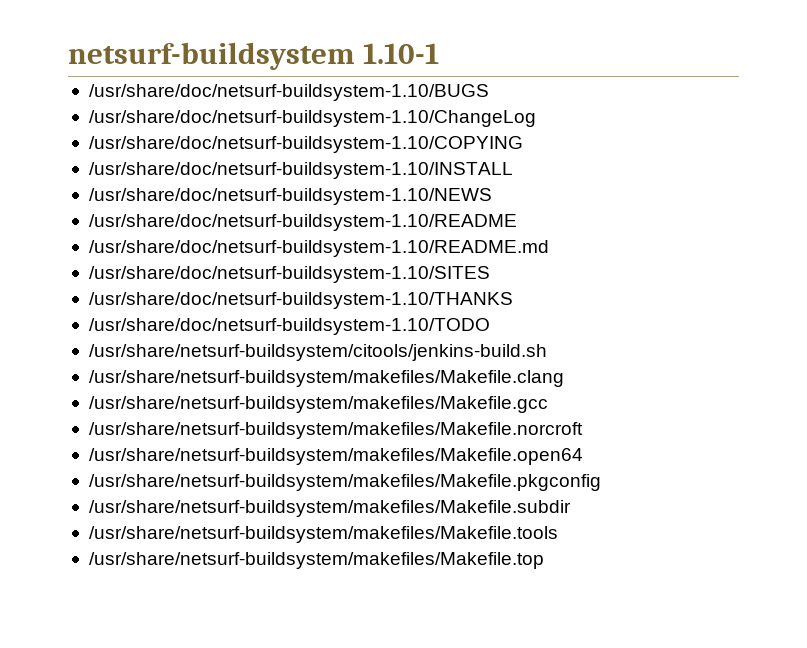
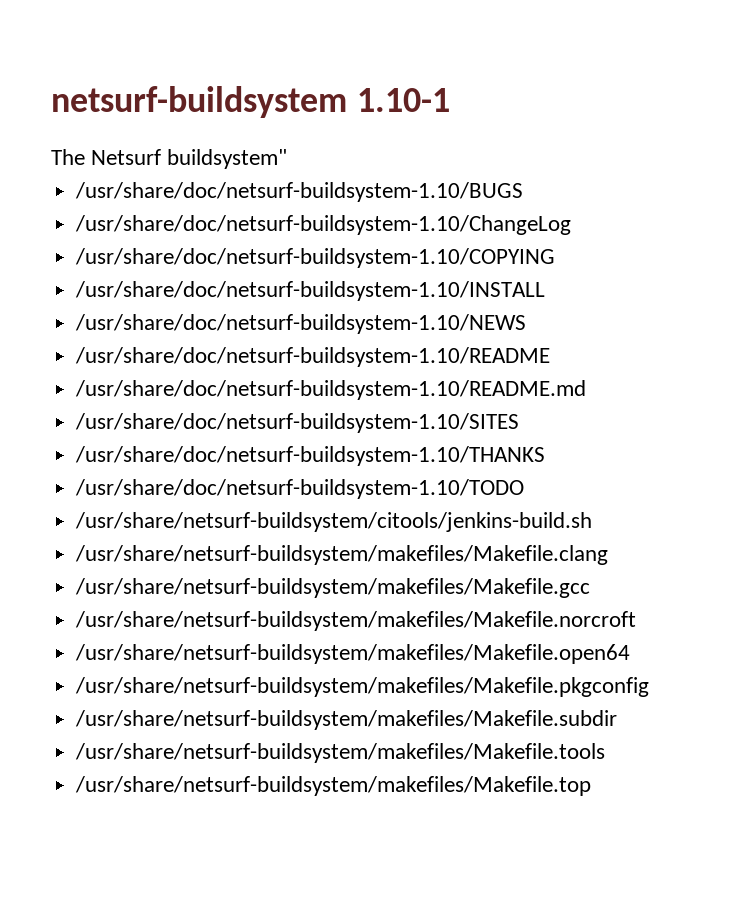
(440, 53) none -> [51,149,288,169] // The Netsurf buildsystem"

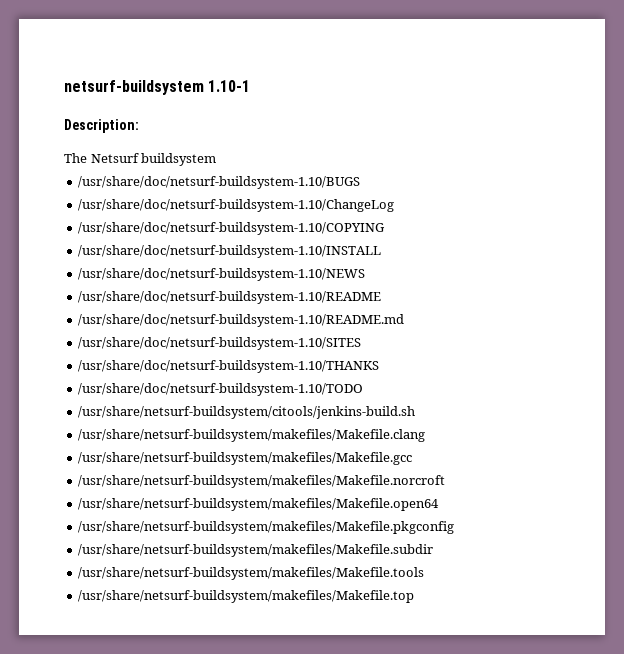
(450, 100) none -> [64,119,139,133] // Description:
[167,149,288,169] buildsystem" -> [141,153,217,166] buildsystem

